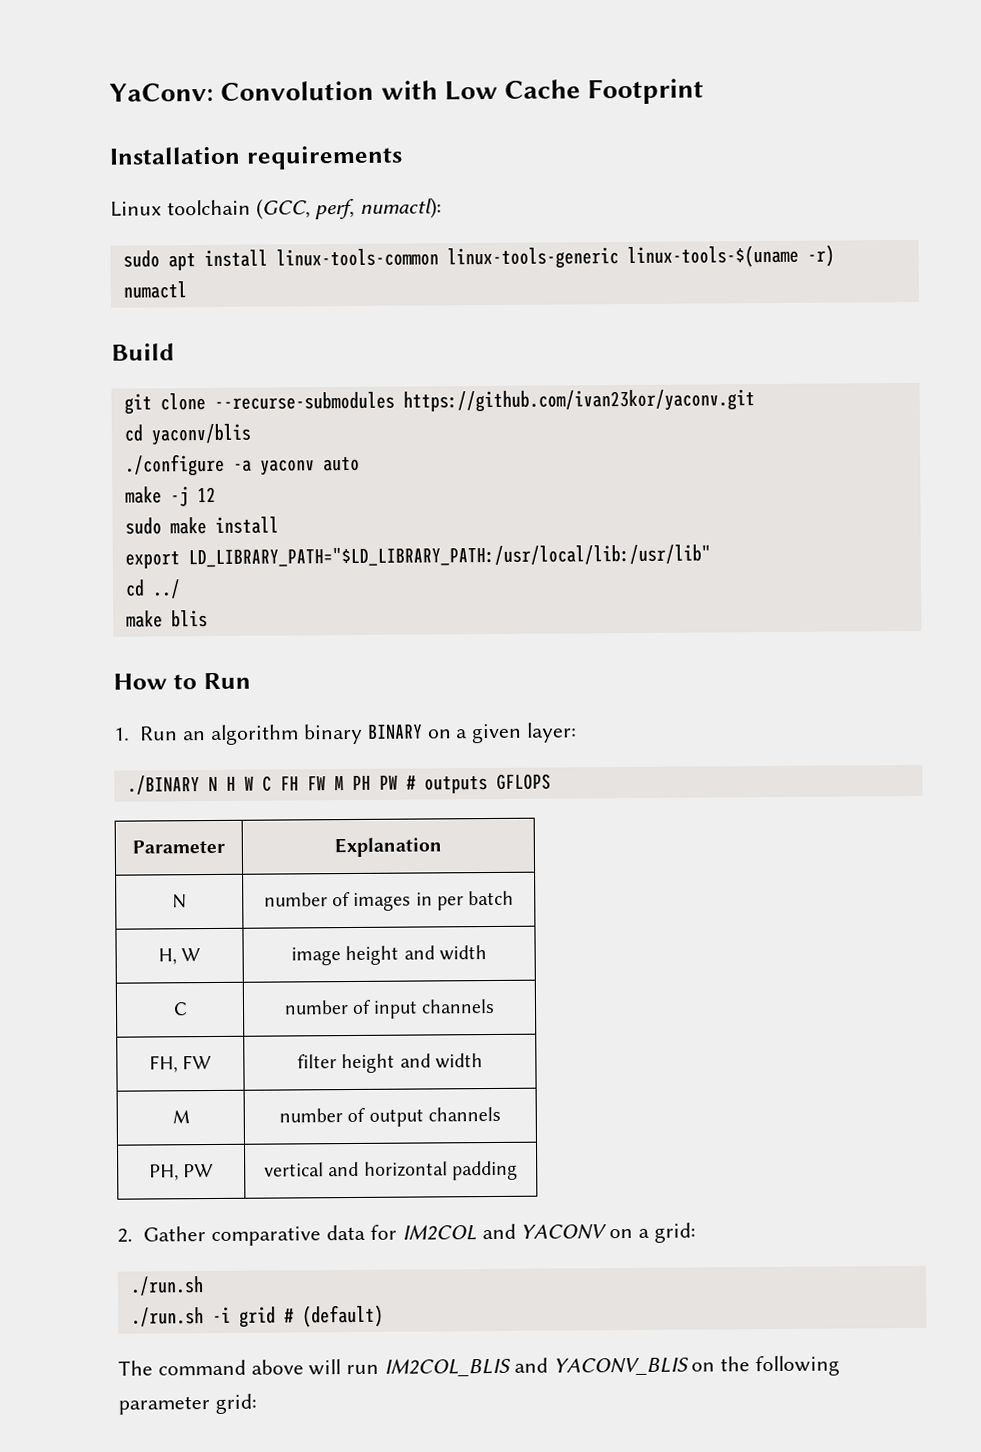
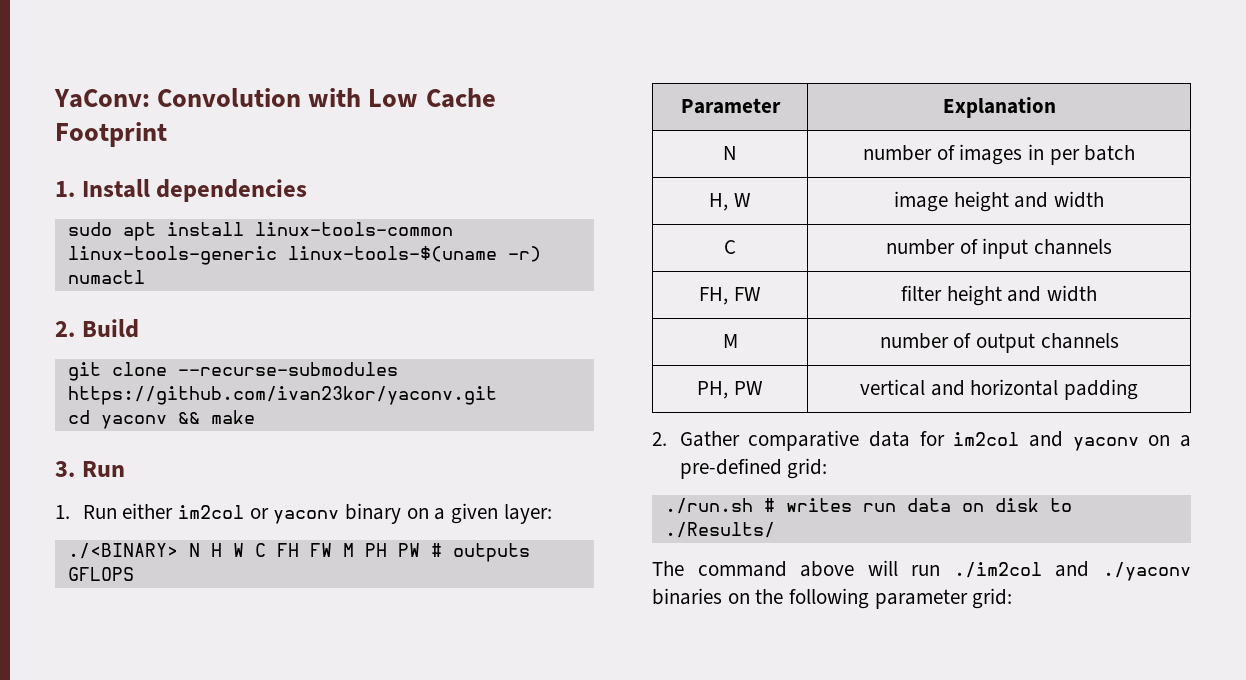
[109,145,403,170] [110,197,443,220] Installation requirements // Linux toolchain (GCC, perf, numactl): -> [55,179,308,202] 1. Install dependencies
(187, 290) none -> [55,321,75,337] 2.
[150,423,251,446] [124,453,360,477] [124,486,216,507] [124,516,279,535] [124,544,711,569] [124,579,181,599] [125,610,208,628] [113,672,251,690] [114,723,423,745] yaconv/blis // ./configure -a yaconv auto // make -j 12 // sudo make install // export LD_LIBRARY_PATH="$LD_LIBRARY_PATH:/usr/local/lib:/usr/lib" // cd ../ // make blis // How to Run // 1. Run an algorithm binary BINARY -> [100,410,255,429] [55,461,125,477] [55,503,401,524] yaconv && make // 3. Run // 1. Run either im2col or yaconv binary
[126,775,200,795] ./BINARY -> [67,543,178,559] ./<BINARY>
[401,1223,650,1241] IM2COL and YACONV on a -> [953,431,1191,451] [679,458,782,479] im2col and yaconv on a pre-defined
[130,1304,384,1328] // ./run.sh -i grid # (default) -> [763,498,1072,512] [664,522,775,538] # writes run data on disk to ./Results/
[384,1357,689,1377] IM2COL_BLIS and YACONV_BLIS -> [953,561,1191,581] [652,588,722,605] ./im2col and ./yaconv binaries

